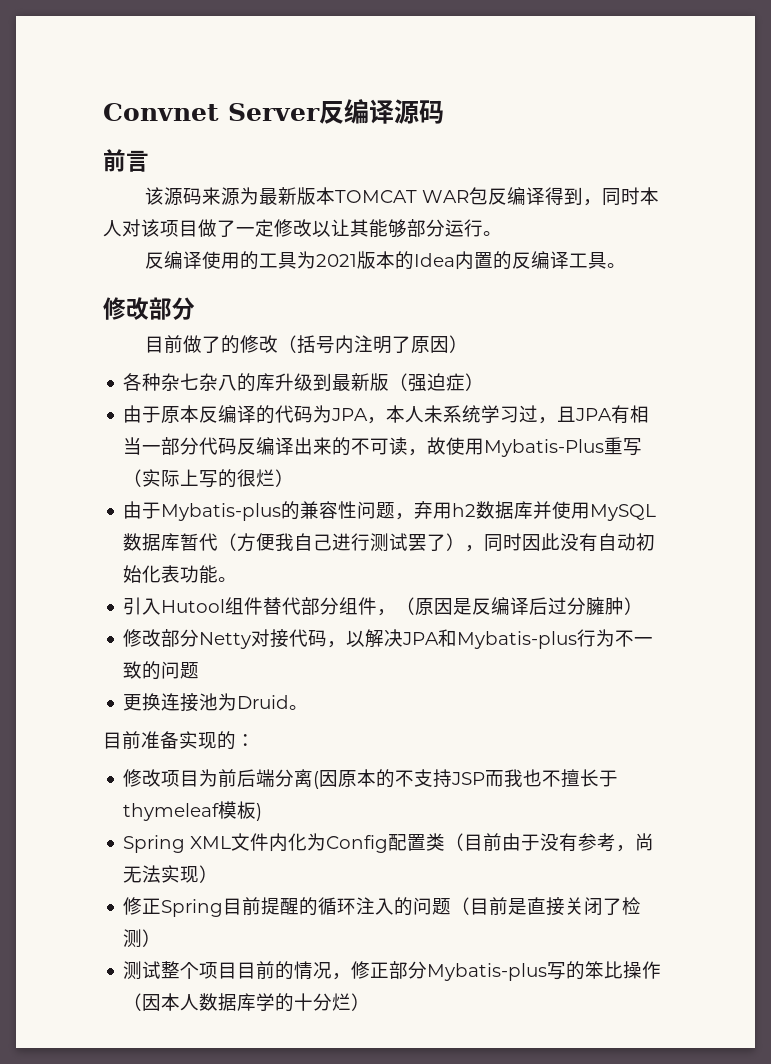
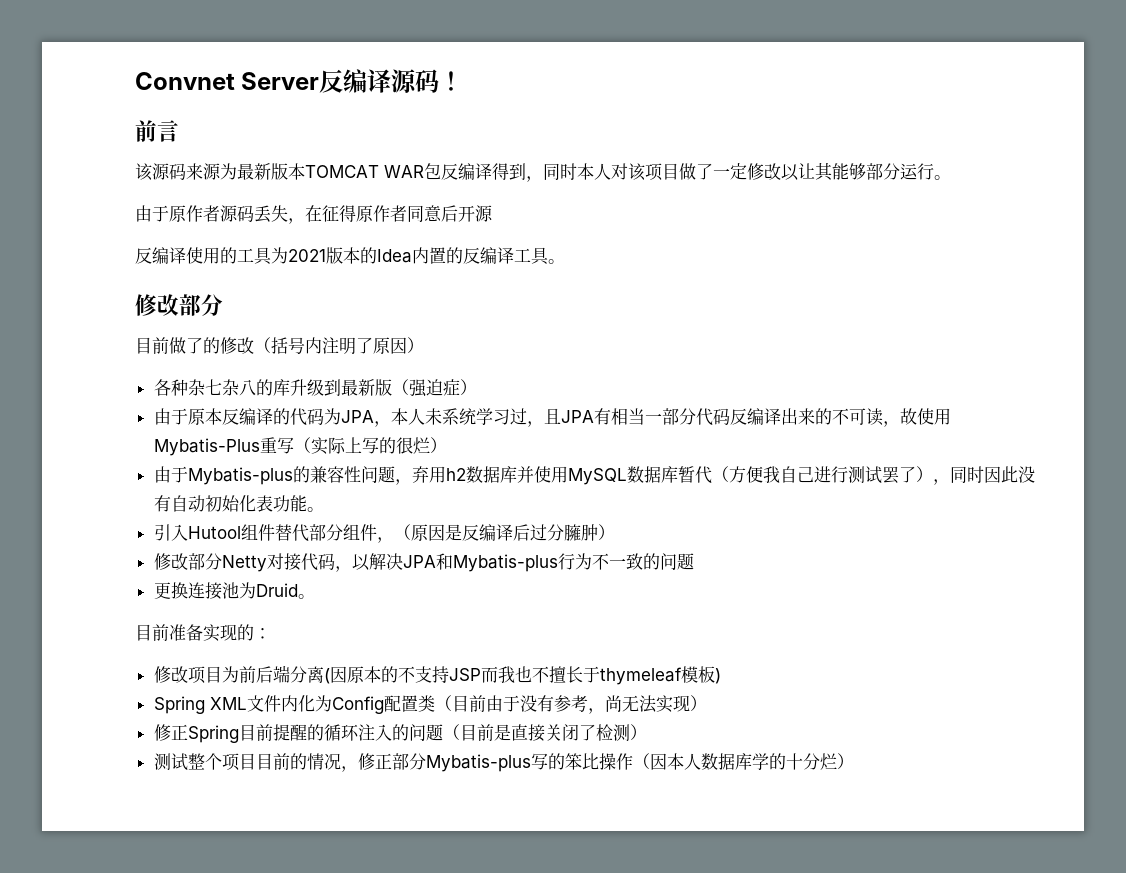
(444, 112) none -> [439,71,464,91] ！
(502, 233) none -> [135,205,493,224] // 由于原作者源码丢失，在征得原作者同意后开源

